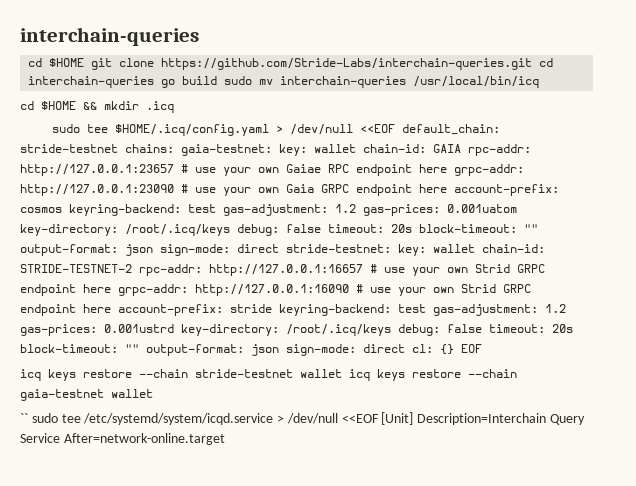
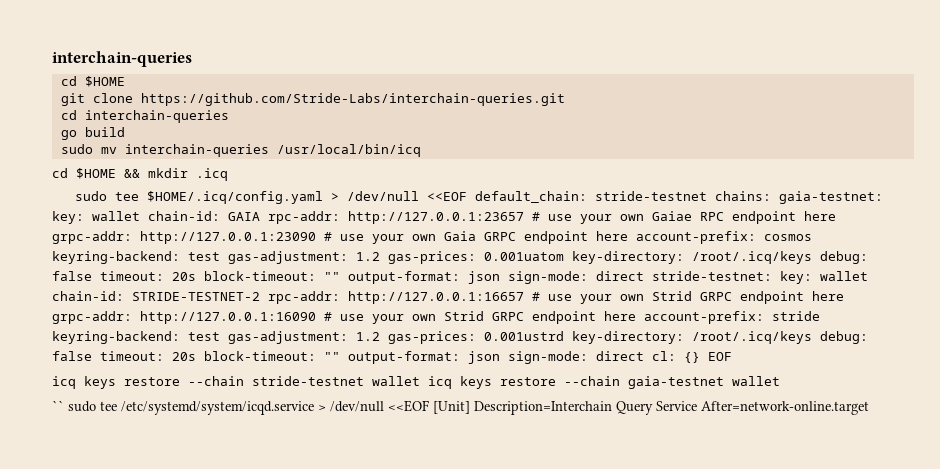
(85, 62) none -> (125, 81) //
(533, 64) none -> (565, 99) //
(155, 82) none -> (229, 116) //
(218, 80) none -> (125, 132) //

